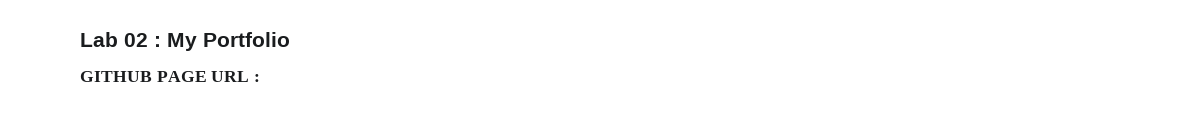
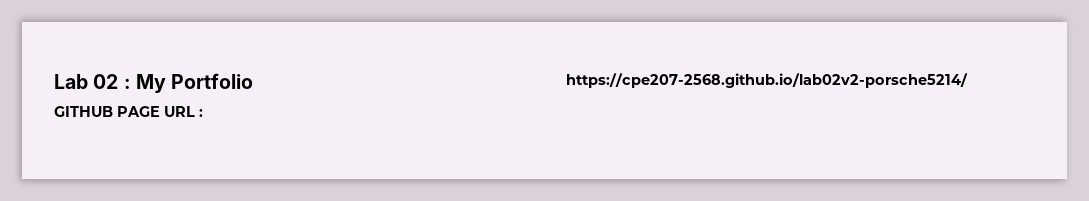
(261, 78) none -> [566,73,968,88] https://cpe207-2568.github.io/lab02v2-porsche5214/

